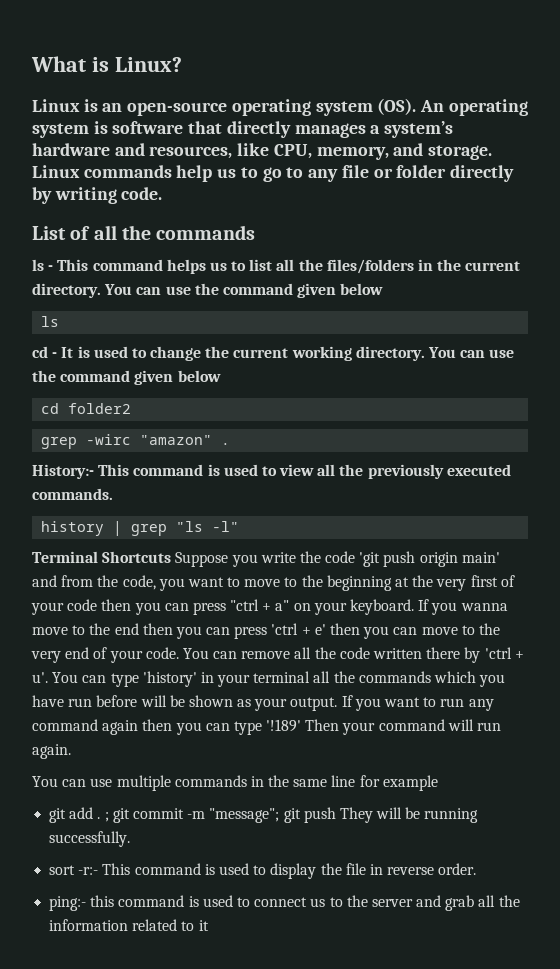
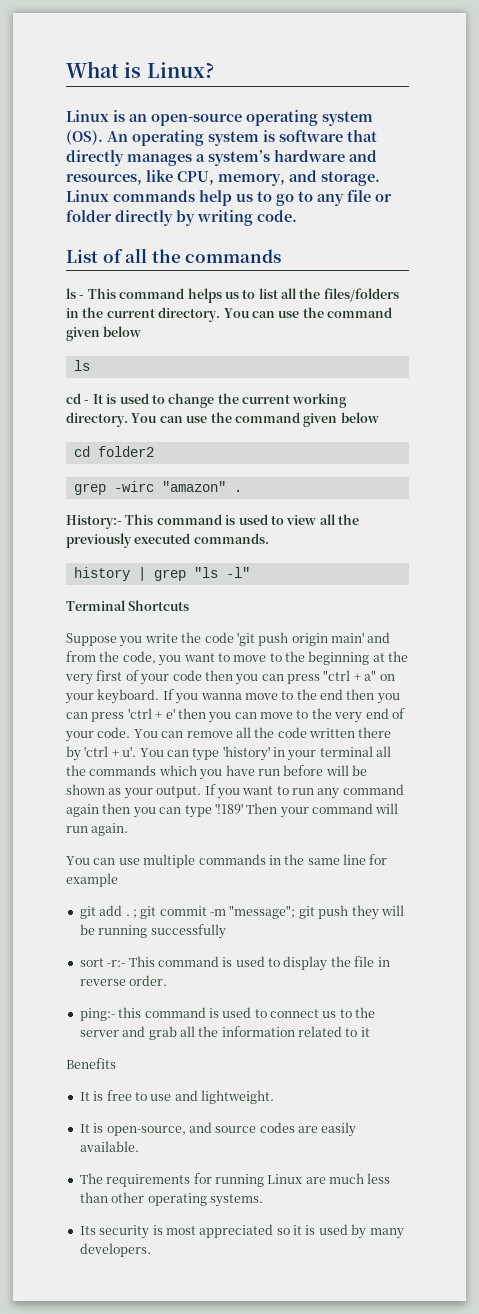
(172, 557) none -> (190, 605) //
[339,807,373,823] They -> [351,905,379,920] they
[49,831,131,847] successfully. -> [150,924,226,939] successfully
(209, 925) none -> [66,1058,116,1069] [79,1090,274,1104] [79,1122,357,1137] [79,1141,139,1152] [79,1173,391,1187] [79,1192,263,1207] [79,1224,404,1239] [79,1243,151,1257] // Benefits // It is free to use and lightweight. // It is open-source, and source codes are easily available. // The requirements for running Linux are much less than other operating systems. // Its security is most appreciated so it is used by many developers.

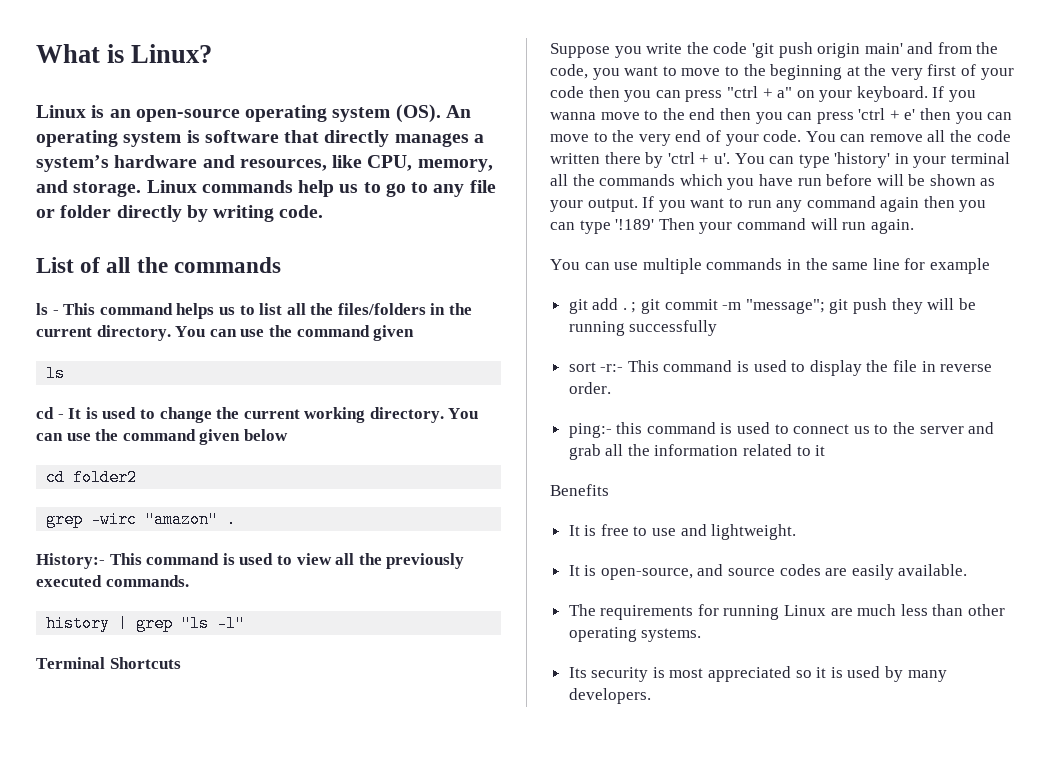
[103,326,142,337] below -> (415, 333) none

